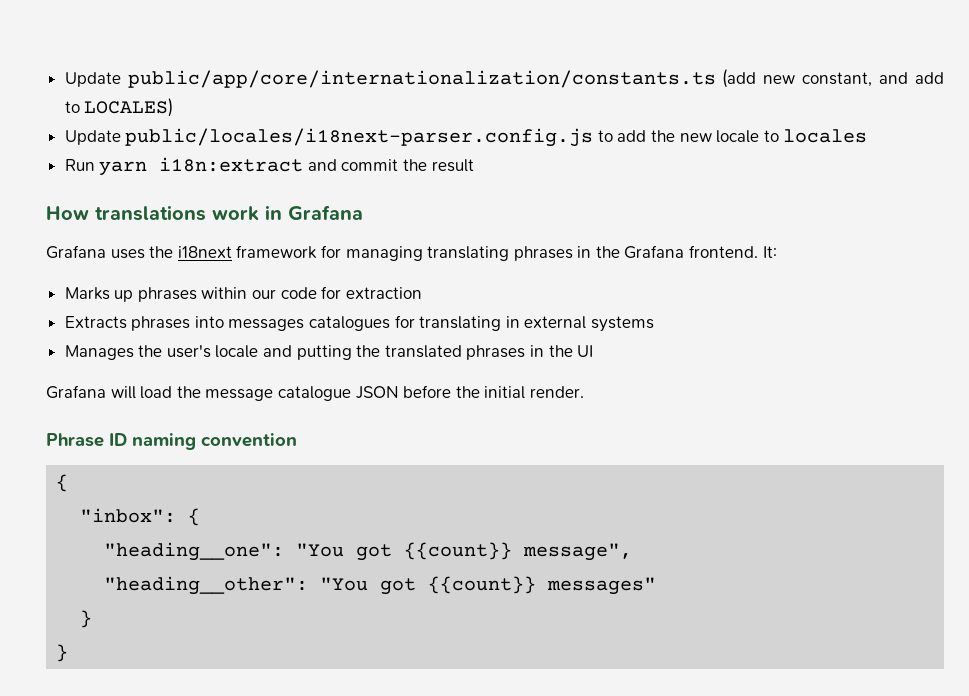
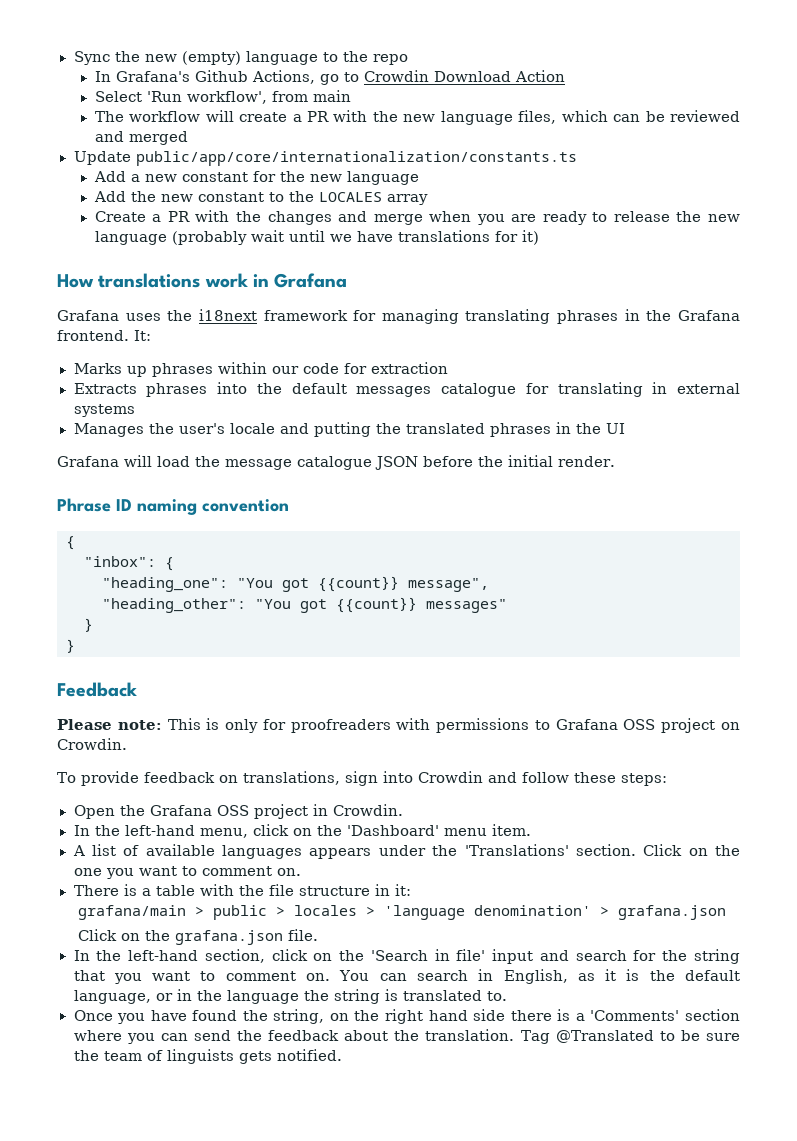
[64,69,944,88] [64,98,174,117] [64,128,868,147] [64,157,474,176] Update public/app/core/internationalization/constants.ts (add new constant, and add to LOCALES) // Update public/locales/i18next-parser.config.js to add the new locale to locales // Run yarn i18n:extract and commit the result -> [73,51,408,65] [94,70,565,85] [94,90,351,104] [94,110,741,125] [94,131,188,145] [73,151,577,166] [93,171,419,185] [93,191,428,205] [94,210,741,225] [94,230,539,245] Sync the new (empty) language to the repo // In Grafana's Github Actions, go to Crowdin Download Action // Select 'Run workflow', from main // The workflow will create a PR with the new language files, which can be reviewed and merged // Update public/app/core/internationalization/constants.ts // Add a new constant for the new language // Add the new constant to the LOCALES array // Create a PR with the changes and merge when you are ready to release the new language (probably wait until we have translations for it)
[228,316,391,331] messages catalogues -> [256,383,516,397] the default messages catalogue
[104,542,285,561] "heading__one": -> [102,577,228,592] "heading_one":
[104,576,309,595] "heading__other": -> [102,598,246,613] "heading_other":
(69, 653) none -> [57,682,137,697] [57,718,740,733] [57,738,127,750] [57,771,667,786] [73,804,403,819] [73,824,531,838] [72,844,740,859] [73,866,301,879] [73,884,411,896] [78,905,727,920] [78,929,319,945] [73,949,740,964] [73,969,741,984] [73,989,507,1004] [73,1009,741,1024] [73,1029,741,1044] [73,1049,342,1064] // Feedback // Please note: This is only for proofreaders with permissions to Grafana OSS project on Crowdin. // To provide feedback on translations, sign into Crowdin and follow these steps: // Open the Grafana OSS project in Crowdin. // In the left-hand menu, click on the 'Dashboard' menu item. // A list of available languages appears under the 'Translations' section. Click on the one you want to comment on. // There is a table with the file structure in it: // grafana/main > public > locales > 'language denomination' > grafana.json // Click on the grafana.json file. // In the left-hand section, click on the 'Search in file' input and search for the string that you want to comment on. You can search in English, as it is the default language, or in the language the string is translated to. // Once you have found the string, on the right hand side there is a 'Comments' section where you can send the feedback about the translation. Tag @Translated to be sure the team of linguists gets notified.

